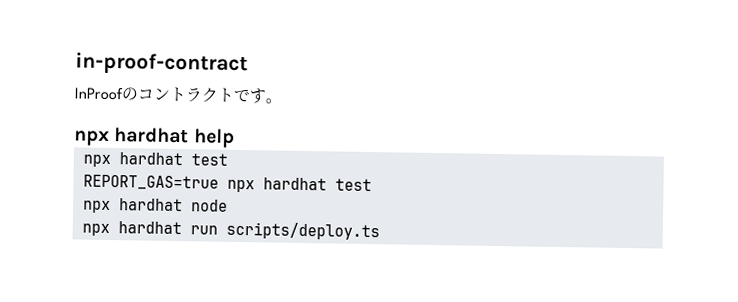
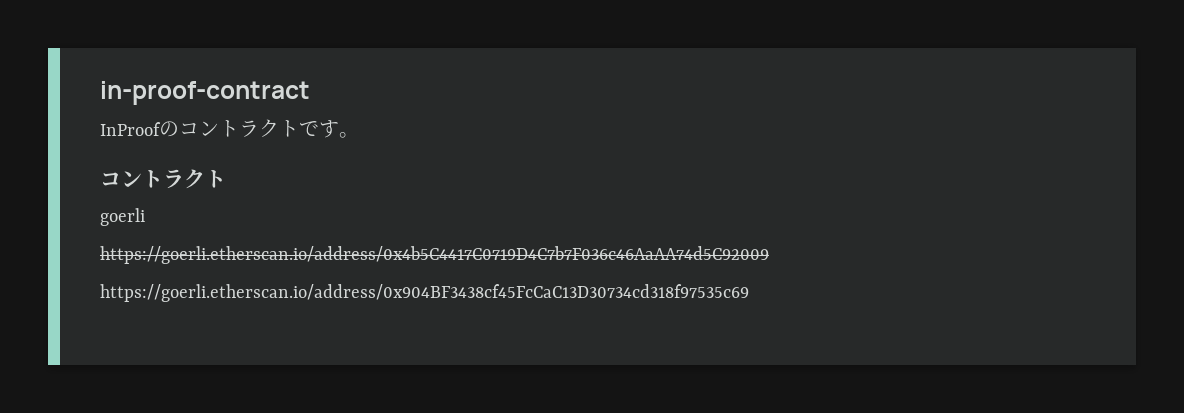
[74,127,235,148] [82,152,228,167] [82,174,372,193] [82,198,228,213] [81,221,380,241] npx hardhat help // npx hardhat test // REPORT_GAS=true npx hardhat test // npx hardhat node // npx hardhat run scripts/deploy.ts -> [100,169,226,189] [100,208,145,226] [100,246,769,264] [100,284,749,302] コントラクト // goerli // https://goerli.etherscan.io/address/0x4b5C4417C0719D4C7b7F036c46AaAA74d5C92009 // https://goerli.etherscan.io/address/0x904BF3438cf45FcCaC13D30734cd318f97535c69

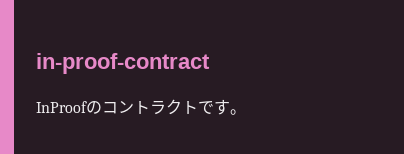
[100,169,226,189] [100,208,145,226] [100,246,769,264] [100,284,749,302] // コントラクト // goerli // https://goerli.etherscan.io/address/0x4b5C4417C0719D4C7b7F036c46AaAA74d5C92009 // https://goerli.etherscan.io/address/0x904BF3438cf45FcCaC13D30734cd318f97535c69 -> (246, 112) none

